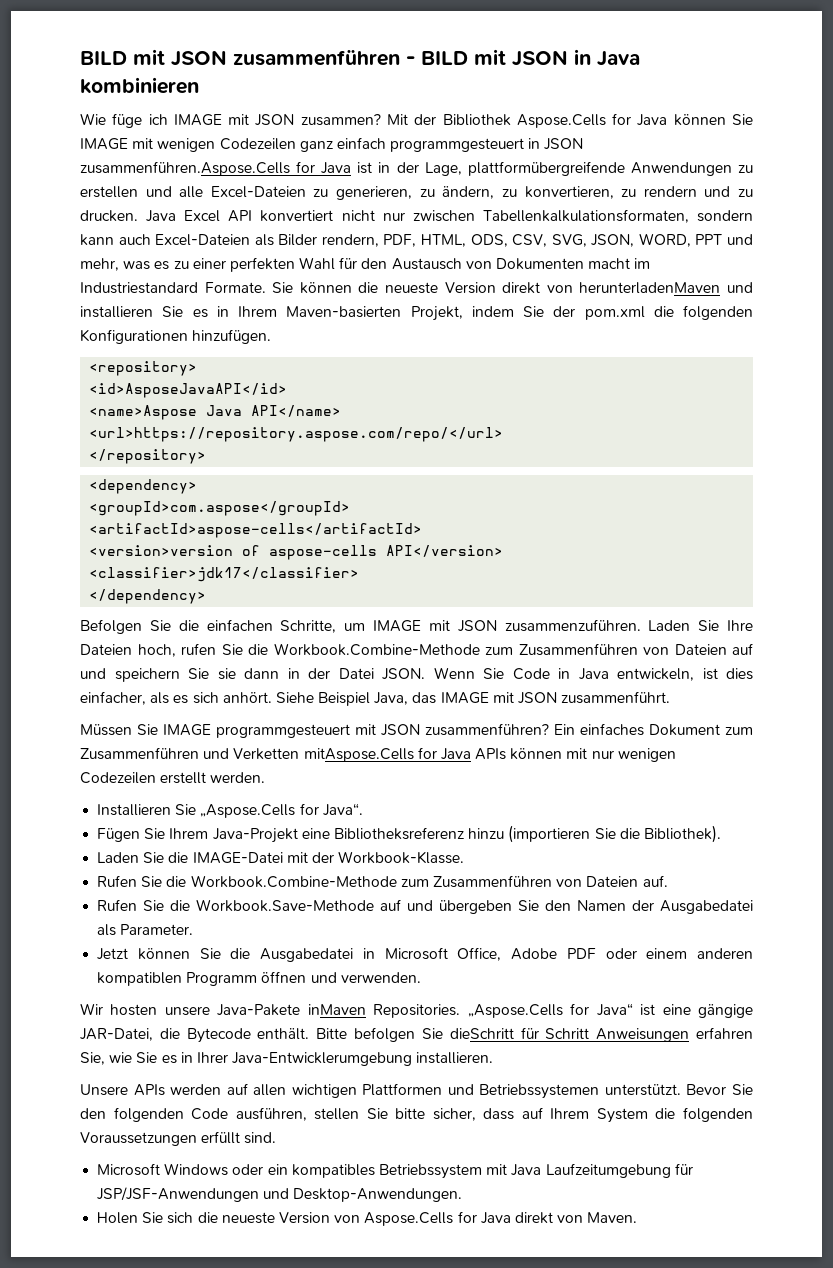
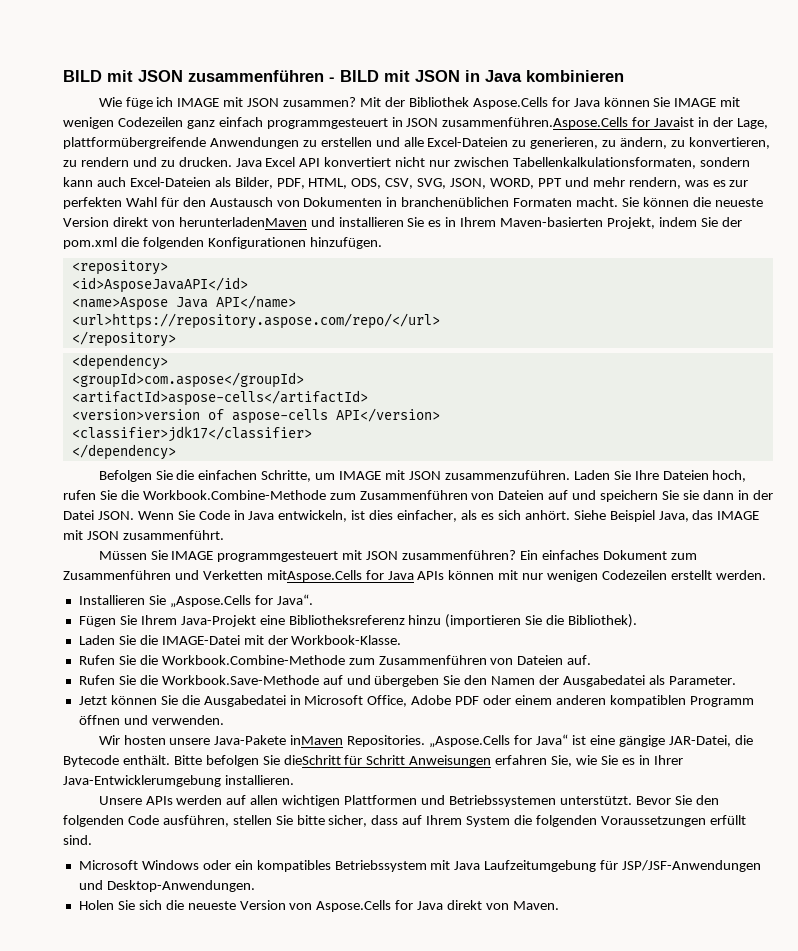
[321,162,373,174] Java ist -> [654,117,695,127] Javaist
[278,234,379,247] Bilder rendern, -> [234,177,273,189] Bilder,
[80,258,226,271] mehr, was es zu einer -> [592,177,749,189] mehr rendern, was es zur
[588,258,651,269] [80,282,266,294] macht im Industriestandard Formate. -> [386,197,619,207] in branchenüblichen Formaten macht.

